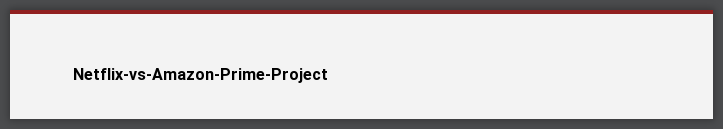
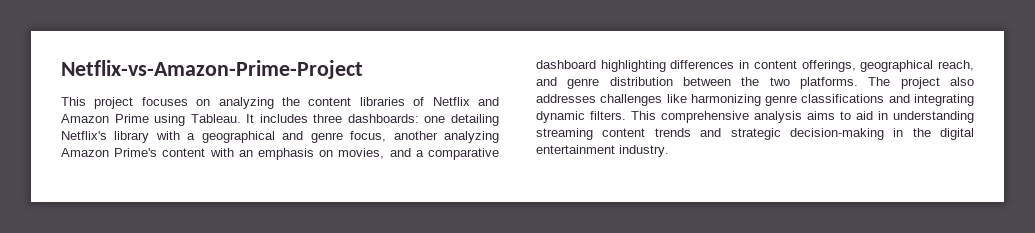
(328, 75) none -> [61,97,499,109] [61,114,499,126] [61,131,500,143] [61,148,499,160] [536,60,974,72] [536,77,974,89] [536,94,974,106] [536,111,974,123] [536,128,974,140] [536,145,669,157] // This project focuses on analyzing the content libraries of Netflix and Amazon Prime using Tableau. It includes three dashboards: one detailing Netflix's library with a geographical and genre focus, another analyzing Amazon Prime's content with an emphasis on movies, and a comparative dashboard highlighting differences in content offerings, geographical reach, and genre distribution between the two platforms. The project also addresses challenges like harmonizing genre classifications and integrating dynamic filters. This comprehensive analysis aims to aid in understanding streaming content trends and strategic decision-making in the digital entertainment industry.

